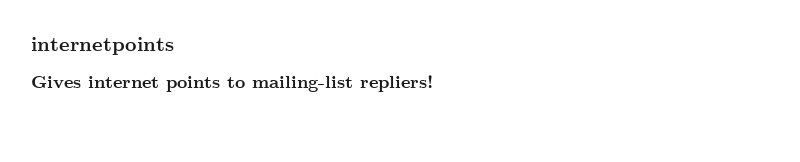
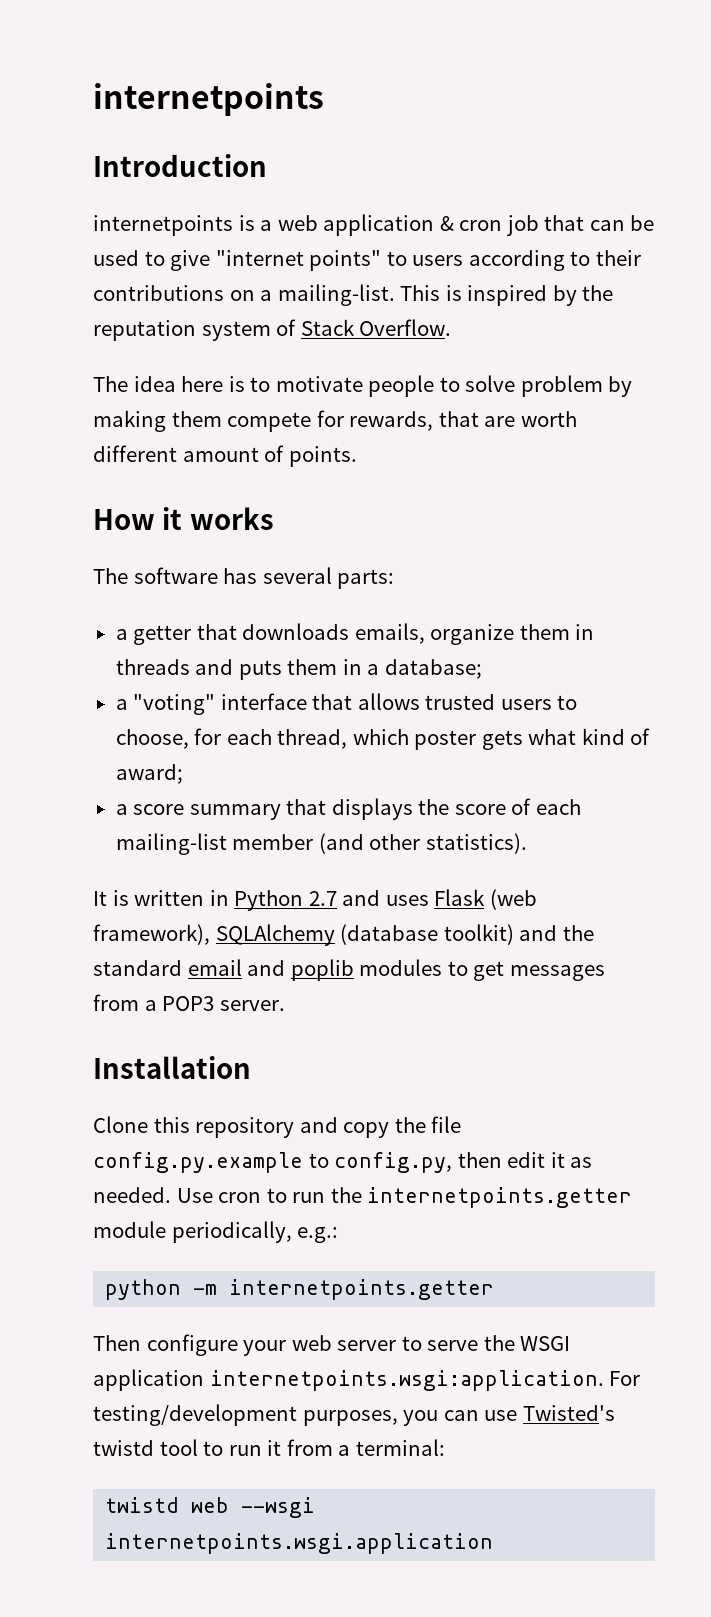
[31,75,433,92] Gives internet points to mailing-list repliers! -> [93,154,267,177] [93,214,655,236] [93,250,641,271] [93,284,614,306] [93,319,452,341] [93,375,633,397] [93,410,577,432] [93,445,357,467] [93,507,274,530] [93,567,395,589] [115,623,595,645] [115,659,482,680] [115,693,578,715] [115,728,651,750] [115,764,183,784] [115,798,581,820] [115,833,527,855] [93,889,537,911] [93,924,594,946] [93,959,605,981] [93,994,285,1011] [93,1056,251,1079] [93,1116,462,1138] [93,1152,593,1173] [93,1187,633,1208] [93,1221,339,1243] [105,1279,495,1300] [93,1334,571,1356] [93,1369,641,1391] [93,1404,615,1426] [93,1439,445,1456] [105,1497,316,1518] [105,1533,494,1554] Introduction // internetpoints is a web application & cron job that can be used to give "internet points" to users according to their contributions on a mailing-list. This is inspired by the reputation system of Stack Overflow. // The idea here is to motivate people to solve problem by making them compete for rewards, that are worth different amount of points. // How it works // The software has several parts: // a getter that downloads emails, organize them in threads and puts them in a database; // a "voting" interface that allows trusted users to choose, for each thread, which poster gets what kind of award; // a score summary that displays the score of each mailing-list member (and other statistics). // It is written in Python 2.7 and uses Flask (web framework), SQLAlchemy (database toolkit) and the standard email and poplib modules to get messages from a POP3 server. // Installation // Clone this repository and copy the file config.py.example to config.py, then edit it as needed. Use cron to run the internetpoints.getter module periodically, e.g.: // python -m internetpoints.getter // Then configure your web server to serve the WSGI application internetpoints.wsgi:application. For testing/development purposes, you can use Twisted's twistd tool to run it from a terminal: // twistd web --wsgi internetpoints.wsgi.application

